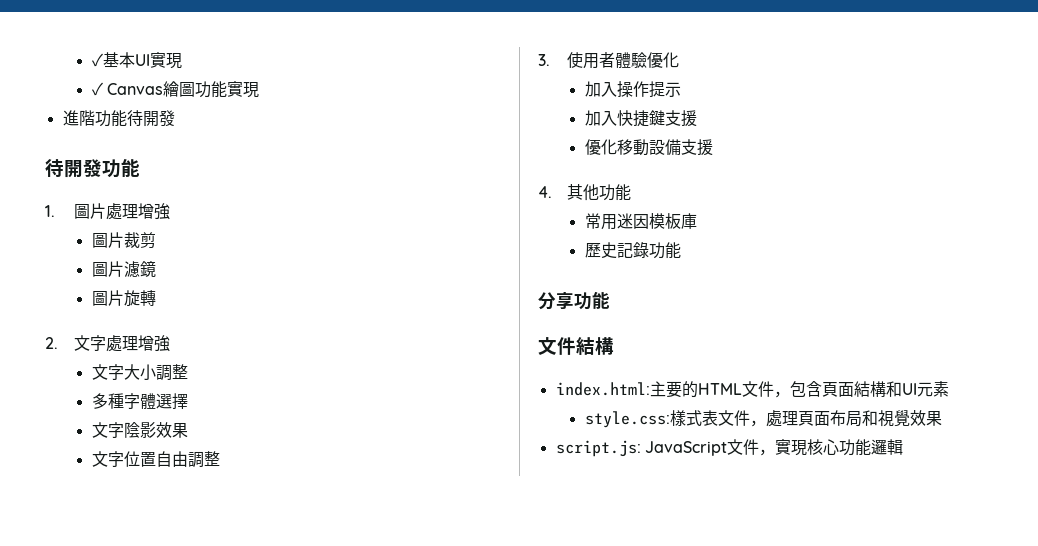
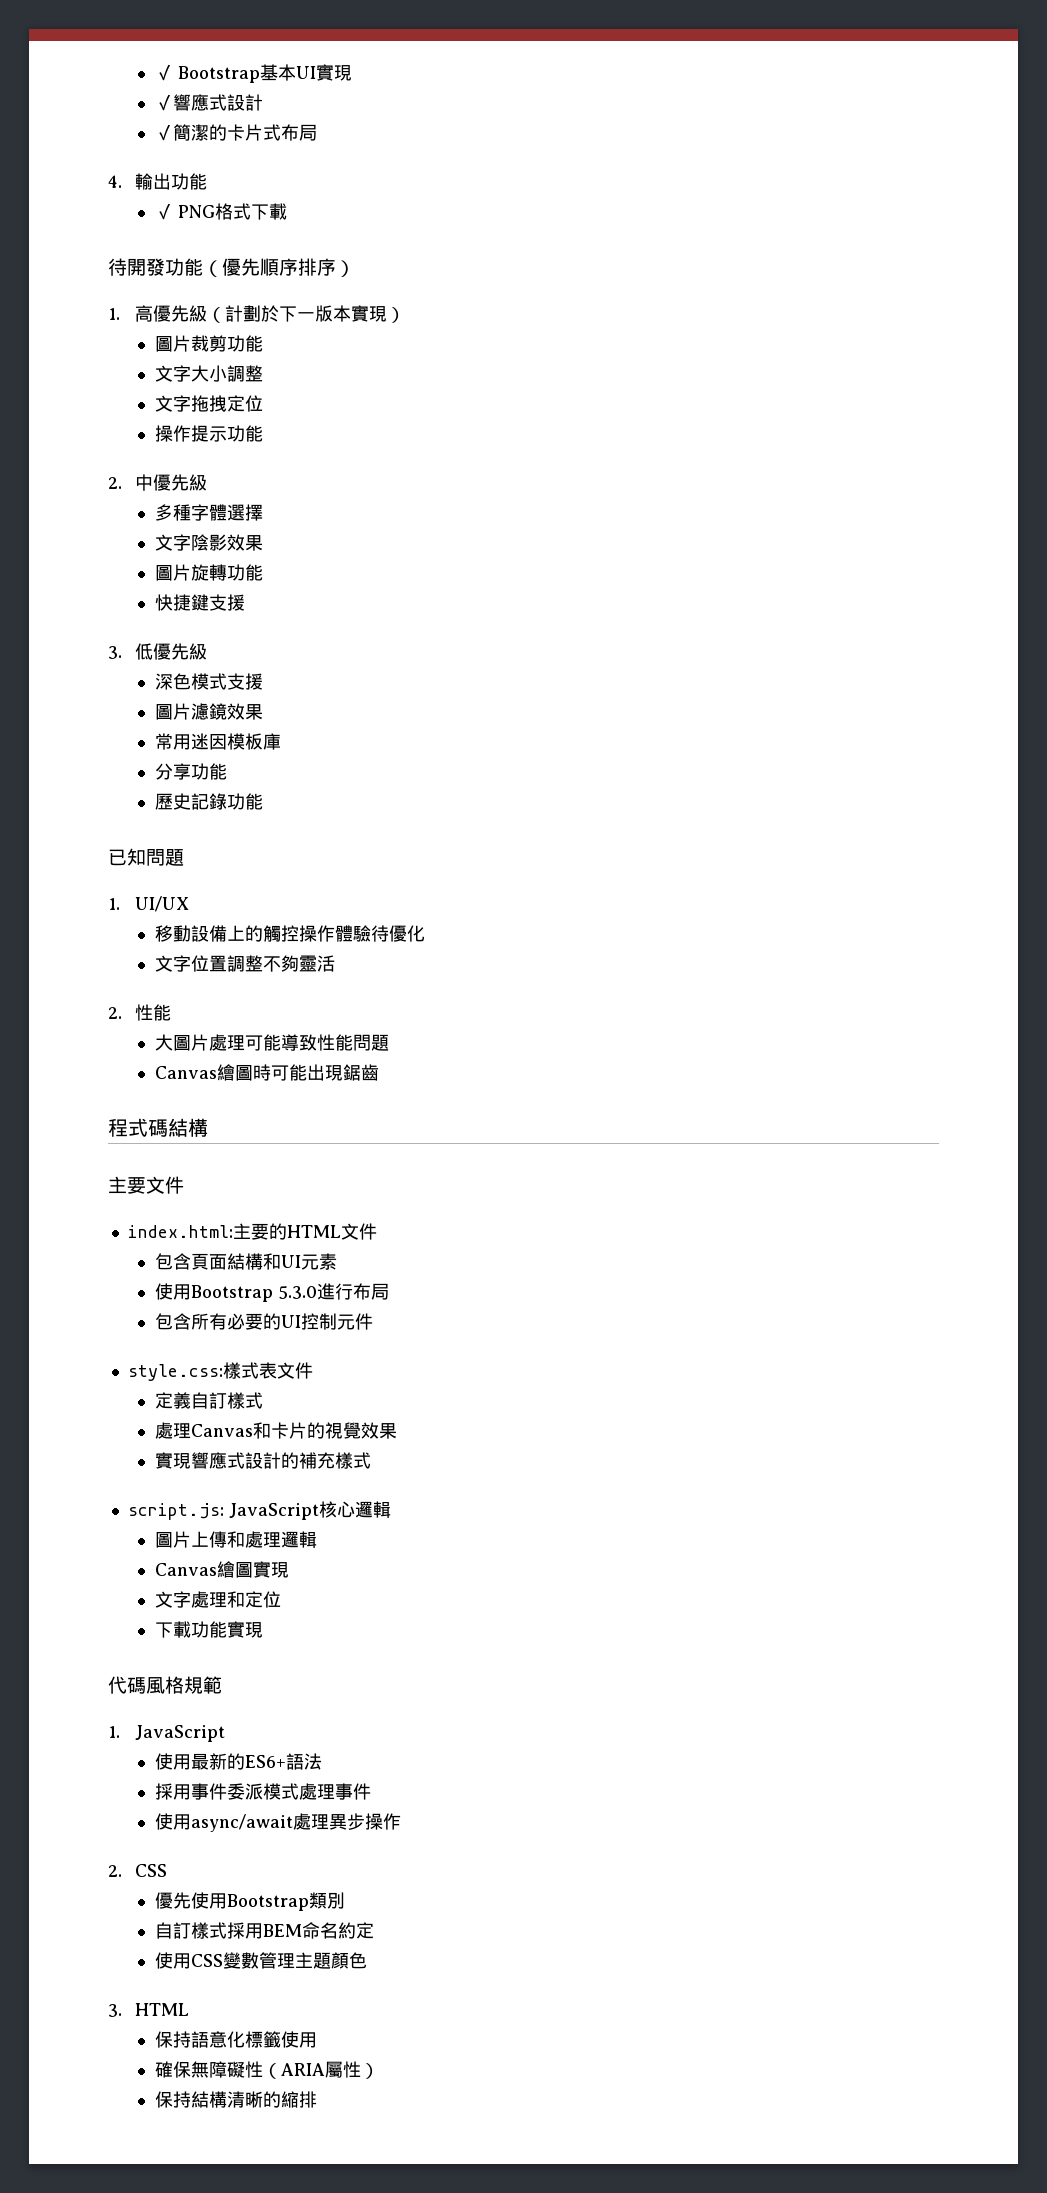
[91,53,103,67] ✓ -> [154,64,260,83] ✓ Bootstrap
[107,81,260,98] [62,110,175,127] [45,159,140,178] [45,203,171,220] [91,232,156,248] [91,261,156,277] [91,290,156,307] [45,335,171,352] [91,364,188,381] Canvas繪圖功能實現 // 進階功能待開發 // 待開發功能 // 1.圖片處理增強 // 圖片裁剪 // 圖片濾鏡 // 圖片旋轉 // 2.文字處理增強 // 文字大小調整 -> [172,94,263,111] [154,124,317,141] [108,173,207,190] [154,203,287,220] [108,258,355,277] [108,305,405,323] [154,335,263,352] [154,365,263,382] [154,395,263,412] [154,425,263,442] [108,474,207,491] 響應式設計 // ✓簡潔的卡片式布局 // 4.輸出功能 // ✓ PNG格式下載 // 待開發功能（優先順序排序） // 1.高優先級（計劃於下一版本實現） // 圖片裁剪功能 // 文字大小調整 // 文字拖拽定位 // 操作提示功能 // 2.中優先級
[91,451,220,468] [538,52,680,69] [584,81,681,98] [584,110,697,127] [584,139,713,156] [538,184,632,201] 文字位置自由調整 // 3.使用者體驗優化 // 加入操作提示 // 加入快捷鍵支援 // 優化移動設備支援 // 4.其他功能 -> [154,564,263,581] [154,594,245,611] [108,643,207,660] [154,673,263,690] [154,703,263,720] 圖片旋轉功能 // 快捷鍵支援 // 3.低優先級 // 深色模式支援 // 圖片濾鏡效果
(697, 221) none -> [154,763,227,780] // 分享功能
[538,291,610,310] [538,337,614,355] 分享功能 // 文件結構 -> [108,848,184,866] [108,896,189,912] [154,925,425,942] [154,955,335,972] [108,1004,171,1021] [154,1034,389,1051] [154,1064,379,1081] [108,1118,208,1137] [108,1176,184,1194] 已知問題 // 1. UI/UX // 移動設備上的觸控操作體驗待優化 // 文字位置調整不夠靈活 // 2.性能 // 大圖片處理可能導致性能問題 // Canvas繪圖時可能出現鋸齒 // 程式碼結構 // 主要文件
[773,391,790,398] ， -> (377, 1231) //
[584,410,942,428] [555,439,903,457] style.css:樣式表文件，處理頁面布局和視覺效果 // script.js: JavaScript文件，實現核心功能邏輯 -> [154,1283,389,1302] [154,1313,373,1330] [127,1362,313,1381] [154,1392,263,1409] [154,1422,397,1439] [154,1452,371,1469] [127,1501,391,1520] [154,1531,317,1548] [154,1561,289,1578] [154,1591,281,1608] [154,1621,263,1638] [108,1676,222,1694] [108,1725,225,1742] [154,1753,322,1770] [154,1783,371,1800] [154,1813,401,1832] [108,1864,167,1877] [154,1892,345,1911] [154,1922,374,1939] [154,1952,367,1969] [108,2003,189,2017] [154,2031,317,2048] [154,2061,379,2079] [154,2091,317,2108] 使用Bootstrap 5.3.0進行布局 // 包含所有必要的UI控制元件 // style.css:樣式表文件 // 定義自訂樣式 // 處理Canvas和卡片的視覺效果 // 實現響應式設計的補充樣式 // script.js: JavaScript核心邏輯 // 圖片上傳和處理邏輯 // Canvas繪圖實現 // 文字處理和定位 // 下載功能實現 // 代碼風格規範 // 1. JavaScript // 使用最新的ES6+語法 // 採用事件委派模式處理事件 // 使用async/await處理異步操作 // 2. CSS // 優先使用Bootstrap類別 // 自訂樣式採用BEM命名約定 // 使用CSS變數管理主題顏色 // 3. HTML // 保持語意化標籤使用 // 確保無障礙性（ARIA屬性） // 保持結構清晰的縮排

